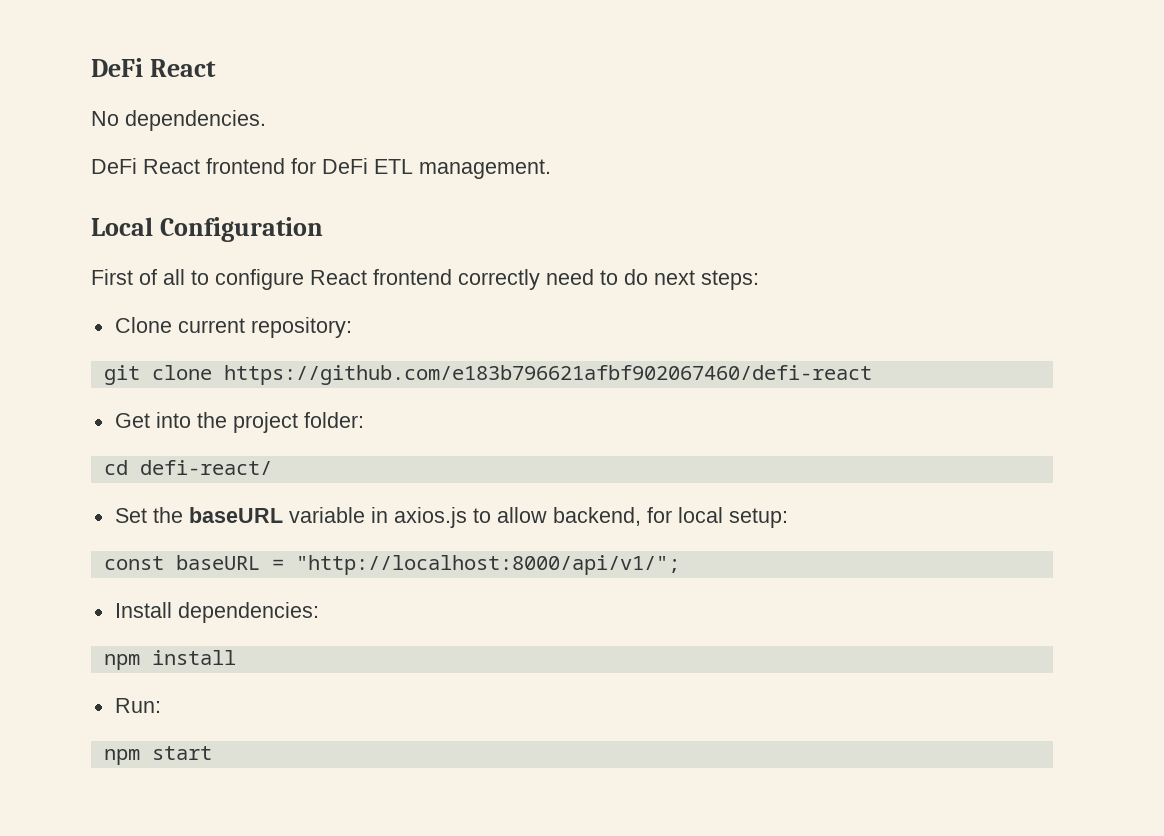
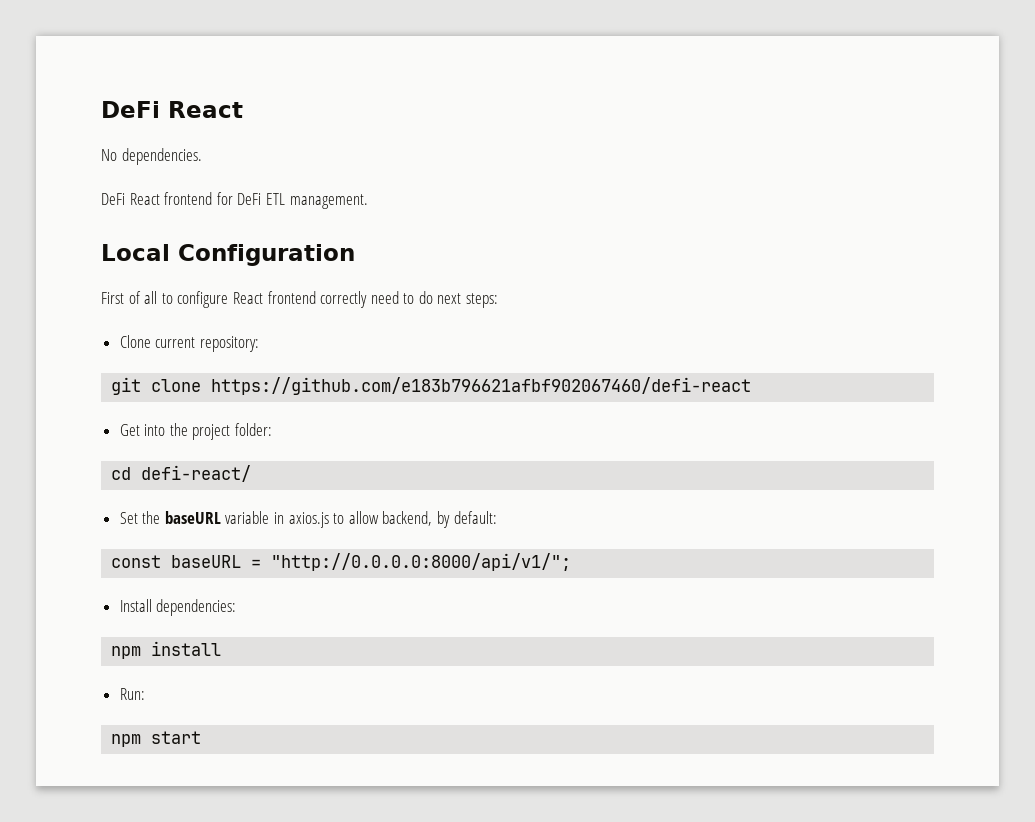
[646,507,788,528] for local setup: -> [437,511,497,528] by default:
[295,555,680,575] "http://localhost:8000/api/v1/"; -> [271,553,572,571] "http://0.0.0.0:8000/api/v1/";

